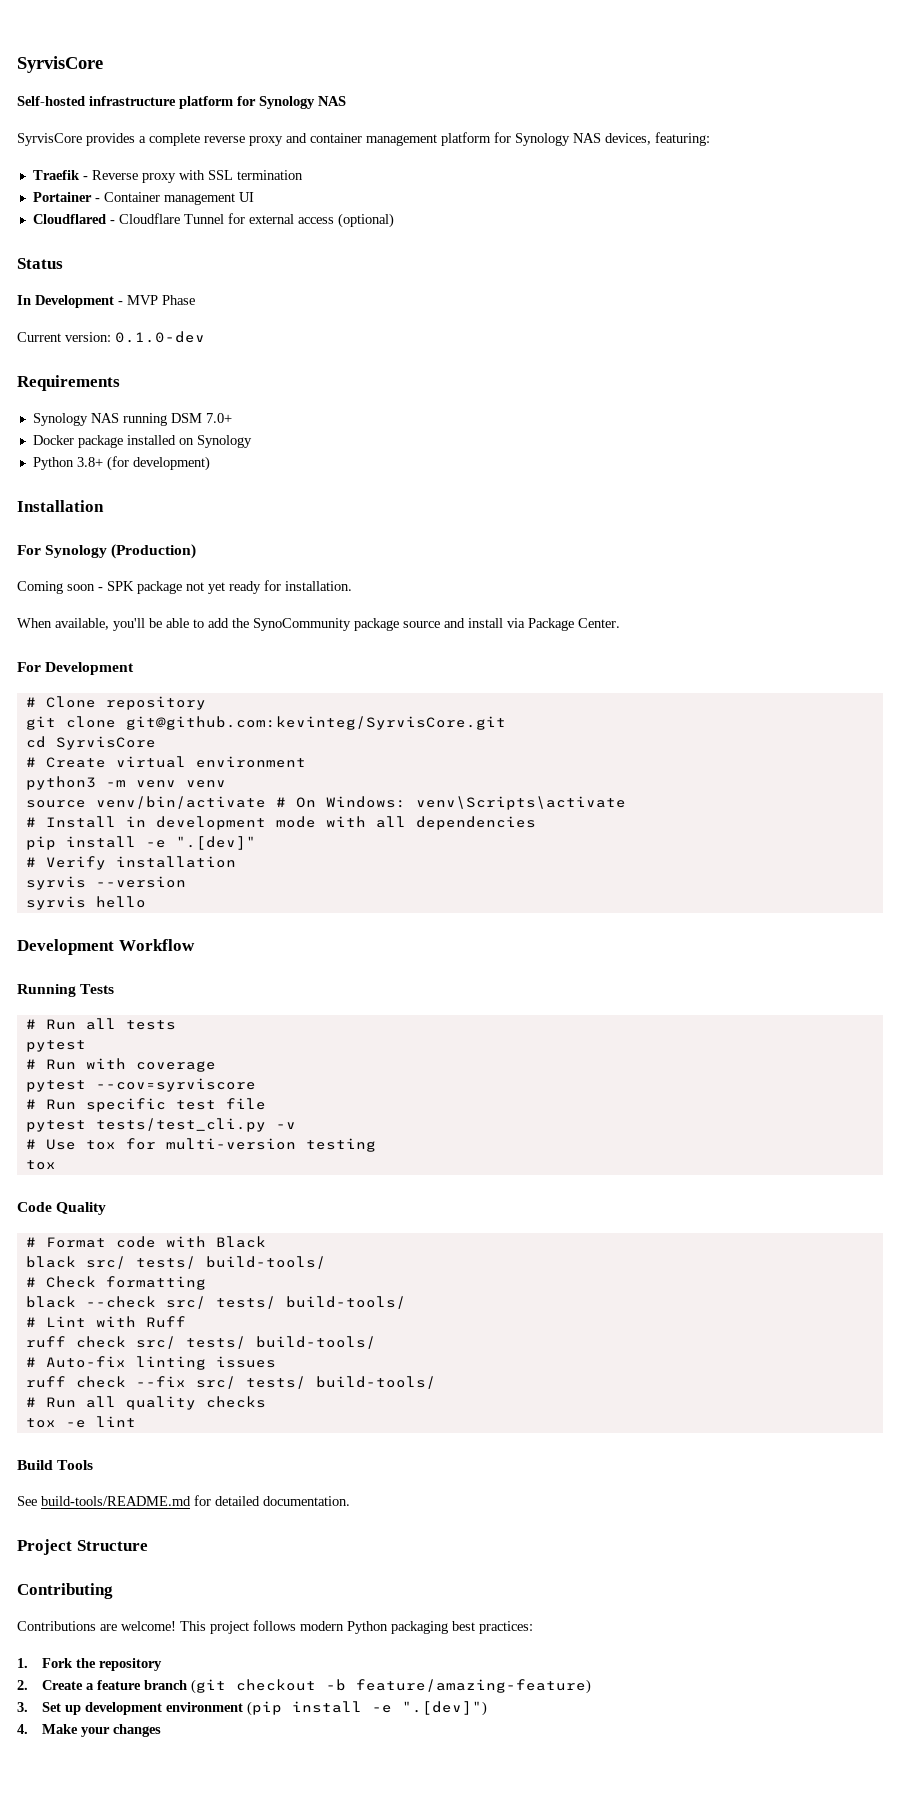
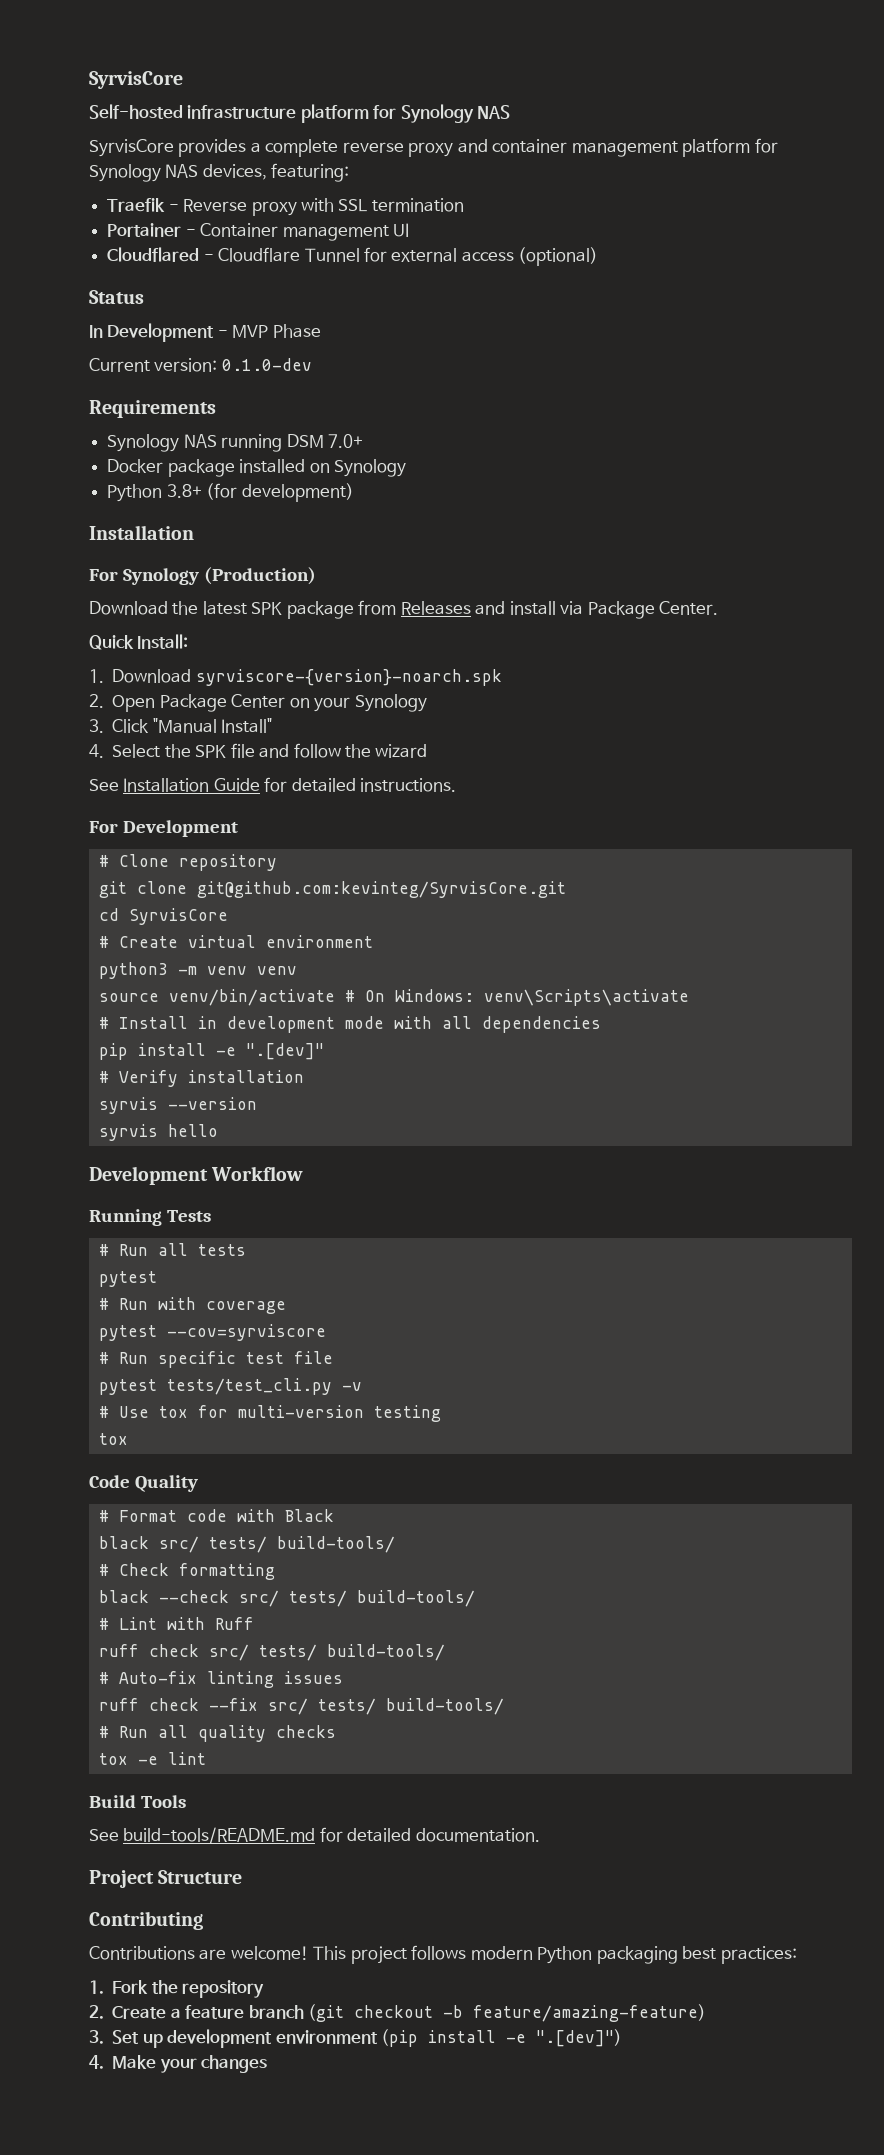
[17,580,352,594] [17,618,440,631] Coming soon - SPK package not yet ready for installation. // When available, you'll be able to add the SynoCommunity package source -> [89,600,471,619] Download the latest SPK package from Releases
(620, 623) none -> [89,634,189,650] [89,669,502,686] [89,694,427,712] [89,718,273,733] [89,743,428,758] [89,777,457,792] // Quick Install: // 1. Download syrviscore-{version}-noarch.spk // 2. Open Package Center on your Synology // 3. Click "Manual Install" // 4. Select the SPK file and follow the wizard // See Installation Guide for detailed instructions.

